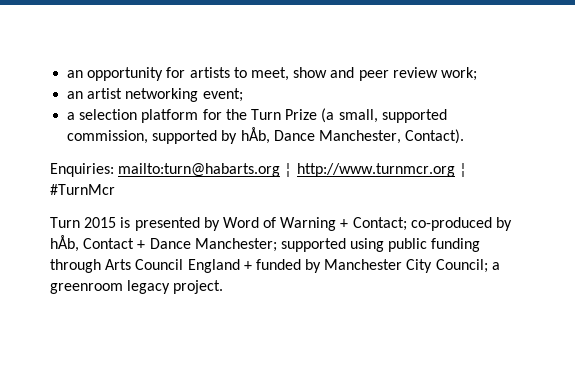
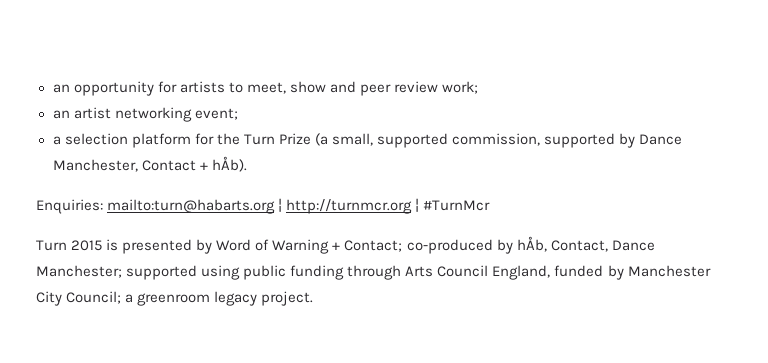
[240,127,270,144] hÅb, -> (636, 140) none
[405,129,465,144] Contact). -> [141,156,247,172] Contact + hÅb).
[296,163,455,177] http://www.turnmcr.org -> [286,199,413,214] http://turnmcr.org
[83,238,146,249] Contact + -> [550,240,608,252] Contact,
[187,259,252,273] England + -> [492,265,551,280] England,

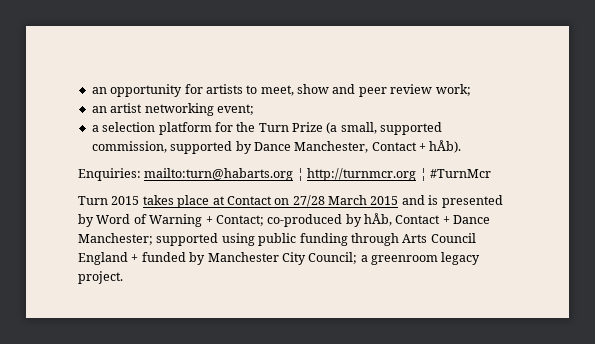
(103, 245) none -> [142,195,425,208] takes place at Contact on 27/28 March 2015 and
[550,240,608,252] Contact, -> [395,215,450,224] Contact +
[492,265,551,280] England, -> [78,252,139,265] England +

